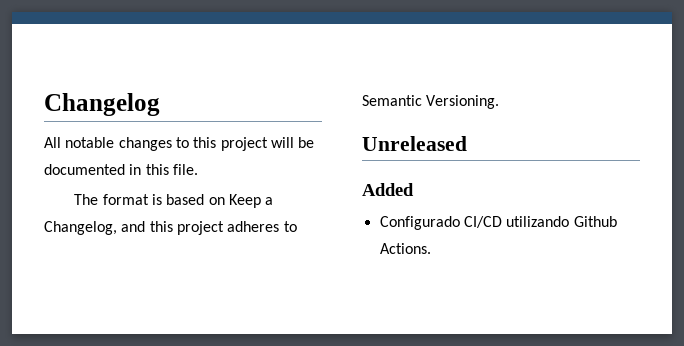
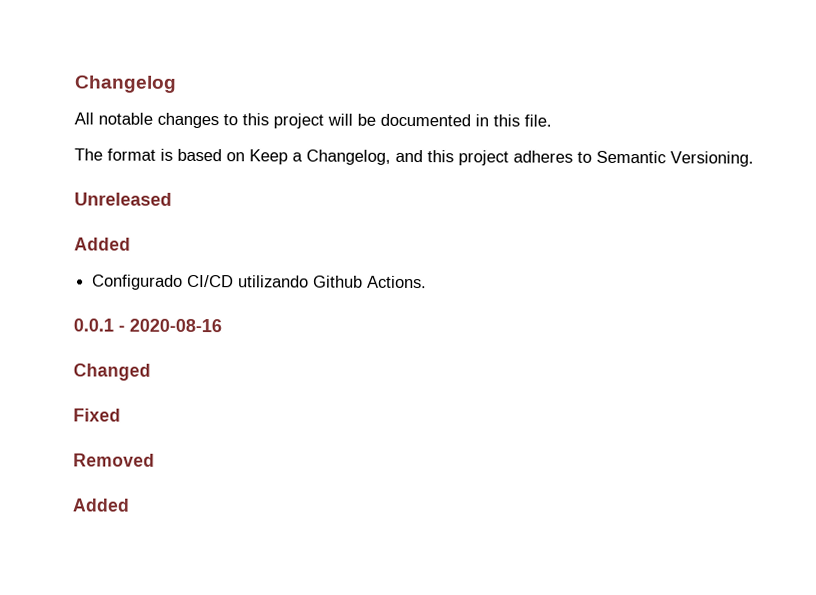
(431, 248) none -> [73,318,222,333] [73,363,151,381] [73,408,121,422] [73,453,155,467] [72,498,130,512] // 0.0.1 - 2020-08-16 // Changed // Fixed // Removed // Added

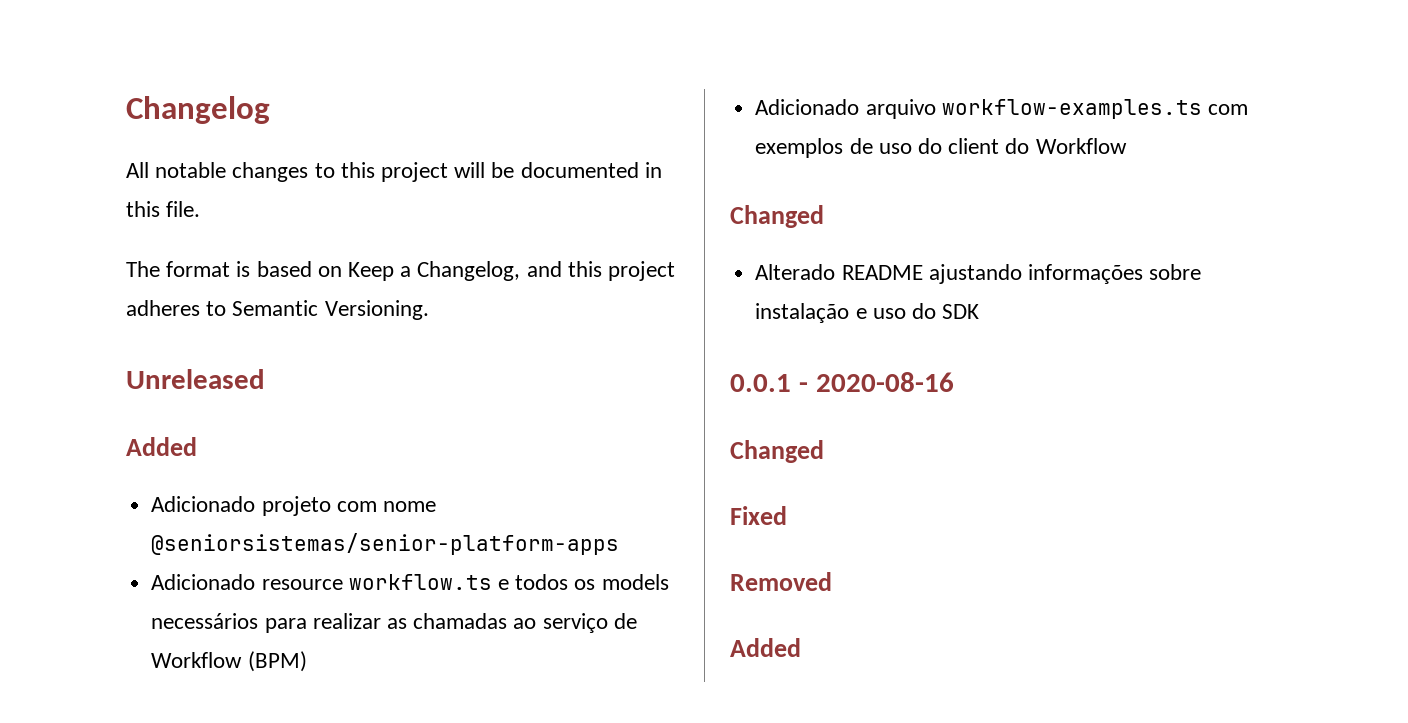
[92,274,428,290] Configurado CI/CD utilizando Github Actions. -> [151,496,436,516] [151,533,620,555] [151,574,669,590] [151,613,637,633] [151,651,307,672] [755,99,1248,119] [755,138,1127,158] [730,205,824,228] [755,264,1202,284] [755,303,980,323] Adicionado projeto com nome @seniorsistemas/senior-platform-apps // Adicionado resource workflow.ts e todos os models necessários para realizar as chamadas ao serviço de Workflow (BPM) // Adicionado arquivo workflow-examples.ts com exemplos de uso do client do Workflow // Changed // Alterado README ajustando informações sobre instalação e uso do SDK

